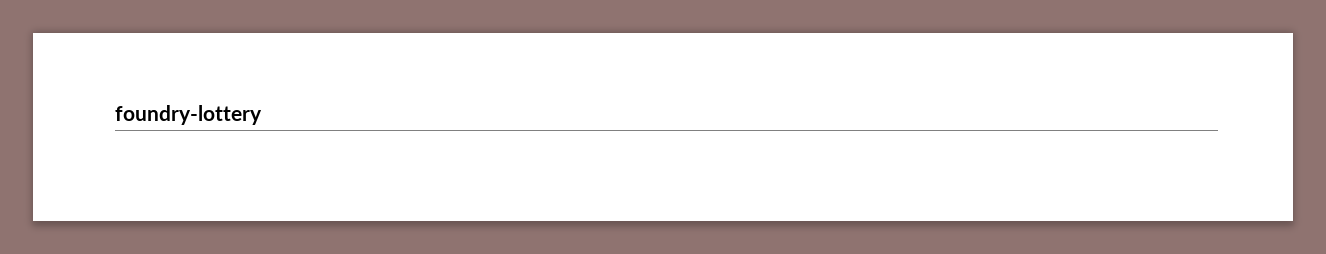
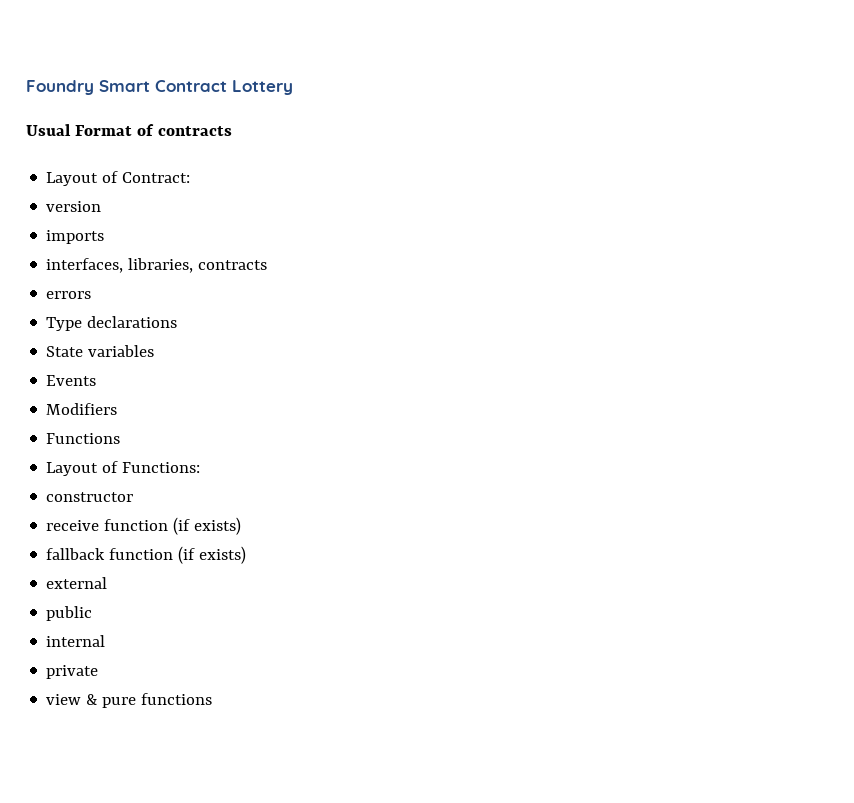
[115,105,262,125] foundry-lottery -> [26,80,293,95] [26,124,232,136] [46,171,191,186] [46,201,102,212] [46,230,105,244] [46,258,268,273] [46,291,92,299] [46,316,178,331] [46,345,155,357] [46,375,97,386] [46,403,118,415] [46,433,121,444] [46,461,201,476] [46,492,134,502] [46,517,242,535] [46,546,247,564] [46,577,108,589] [46,606,93,621] [46,635,106,647] [46,665,99,679] [46,693,213,708] Foundry Smart Contract Lottery // Usual Format of contracts // Layout of Contract: // version // imports // interfaces, libraries, contracts // errors // Type declarations // State variables // Events // Modifiers // Functions // Layout of Functions: // constructor // receive function (if exists) // fallback function (if exists) // external // public // internal // private // view & pure functions

